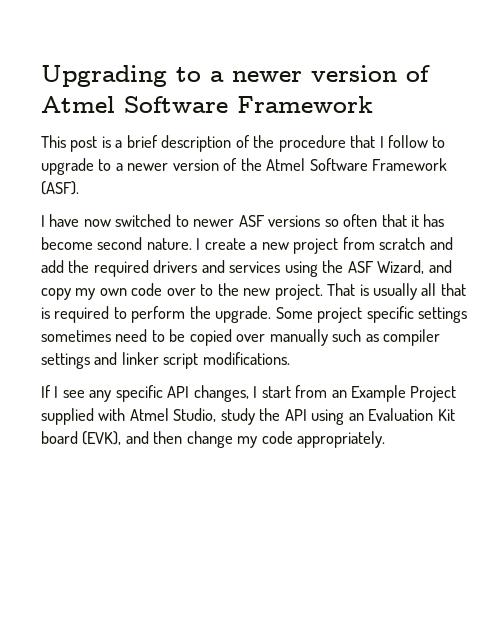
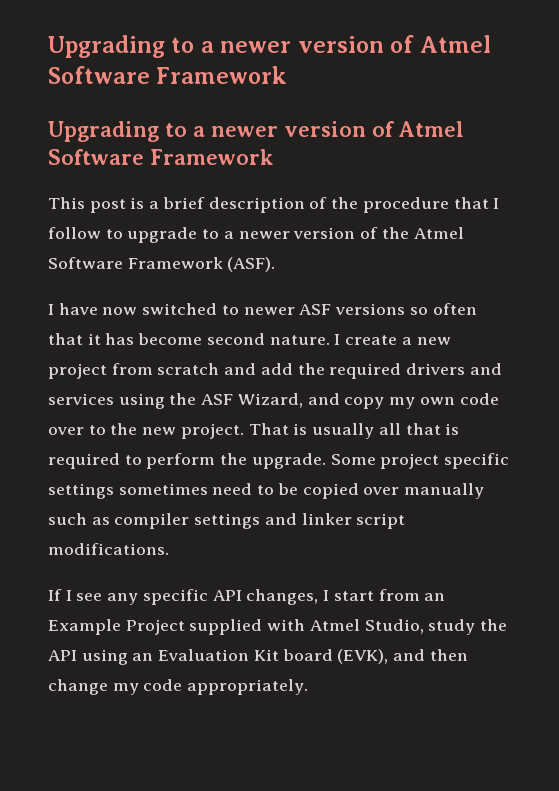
[41,65,430,87] [41,96,373,113] Upgrading to a newer version of Atmel Software Framework -> [48,35,491,58] [48,66,288,84] [48,121,464,142] [48,149,273,165] Upgrading to a newer version of Atmel Software Framework // Upgrading to a newer version of Atmel Software Framework

